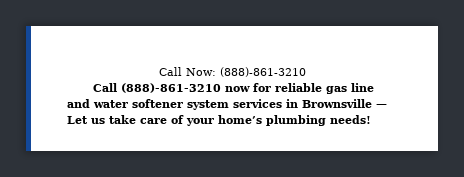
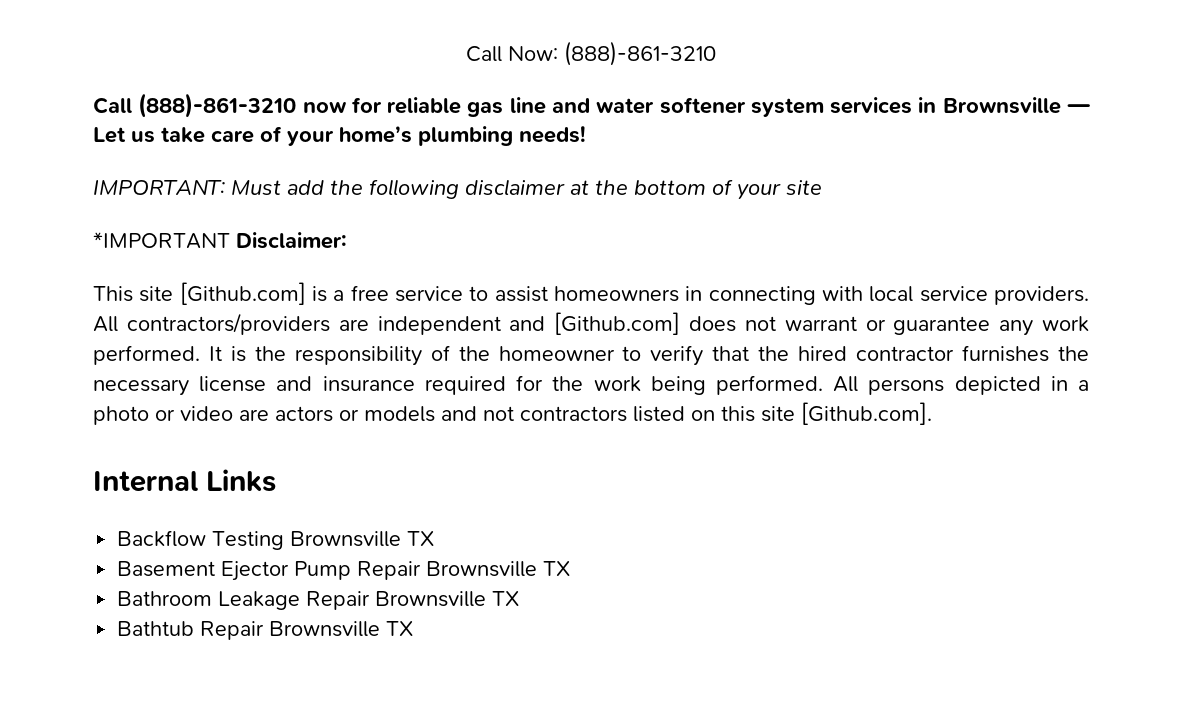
(371, 119) none -> [93,179,822,200] [93,232,347,249] [93,282,1090,305] [93,312,1090,336] [93,345,1089,366] [93,375,1089,396] [93,402,932,425] [93,469,276,492] [117,530,435,550] [117,561,571,581] [117,591,520,610] [117,621,414,640] // IMPORTANT: Must add the following disclaimer at the bottom of your site // *IMPORTANT Disclaimer: // This site [Github.com] is a free service to assist homeowners in connecting with local service providers. All contractors/providers are independent and [Github.com] does not warrant or guarantee any work performed. It is the responsibility of the homeowner to verify that the hired contractor furnishes the necessary license and insurance required for the work being performed. All persons depicted in a photo or video are actors or models and not contractors listed on this site [Github.com]. // Internal Links // Backflow Testing Brownsville TX // Basement Ejector Pump Repair Brownsville TX // Bathroom Leakage Repair Brownsville TX // Bathtub Repair Brownsville TX

